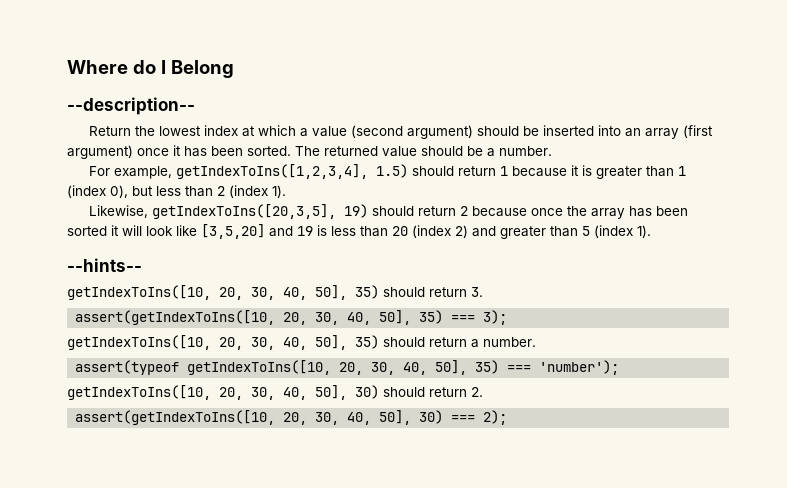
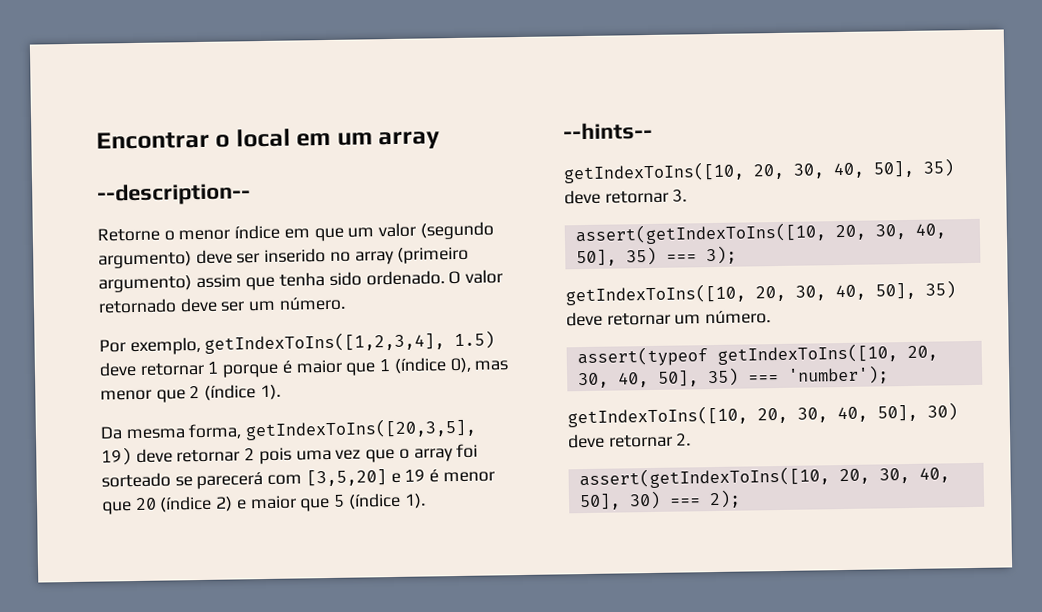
[67,60,234,78] [67,97,195,115] [89,125,714,139] [67,145,552,159] [89,164,687,179] [67,185,286,198] [89,204,689,219] [67,224,633,239] Where do I Belong // --description-- // Return the lowest index at which a value (second argument) should be inserted into an array (first argument) once it has been sorted. The returned value should be a number. // For example, getIndexToIns([1,2,3,4], 1.5) should return 1 because it is greater than 1 (index 0), but less than 2 (index 1). // Likewise, getIndexToIns([20,3,5], 19) should return 2 because once the array has been sorted it will look like [3,5,20] and 19 is less than 20 (index 2) and greater than 5 (index -> [96,128,441,150] [97,182,251,206] [97,221,494,242] [98,246,470,269] [98,269,504,293] [98,296,346,314] [99,330,496,356] [99,357,509,378] [100,384,281,403] [100,417,478,441] [101,443,479,466] [101,469,495,490] [101,492,401,515] Encontrar o local em um array // --description-- // Retorne o menor índice em que um valor (segundo argumento) deve ser inserido no array (primeiro argumento) assim que tenha sido ordenado. O valor retornado deve ser um número. // Por exemplo, getIndexToIns([1,2,3,4], 1.5) deve retornar 1 porque é maior que 1 (índice 0), mas menor que 2 (índice 1). // Da mesma forma, getIndexToIns([20,3,5], 19) deve retornar 2 pois uma vez que o array foi sorteado se parecerá com [3,5,20] e 19 é menor que 20 (índice 2) e maior que 5 (índice
[383,287,467,297] should return -> [564,189,669,205] deve retornar
[383,337,536,348] should return a number. -> [566,310,772,327] deve retornar um número.
[383,387,467,397] should return -> [567,433,673,449] deve retornar

